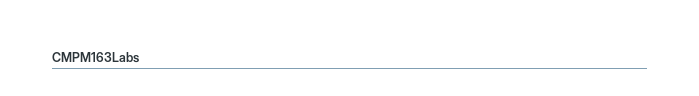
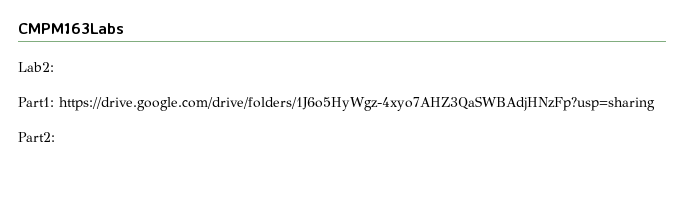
(139, 57) none -> [18,62,54,72] [18,96,655,111] [18,132,55,142] // Lab2: // Part1: https://drive.google.com/drive/folders/1J6o5HyWgz-4xyo7AHZ3QaSWBAdjHNzFp?usp=sharing // Part2:

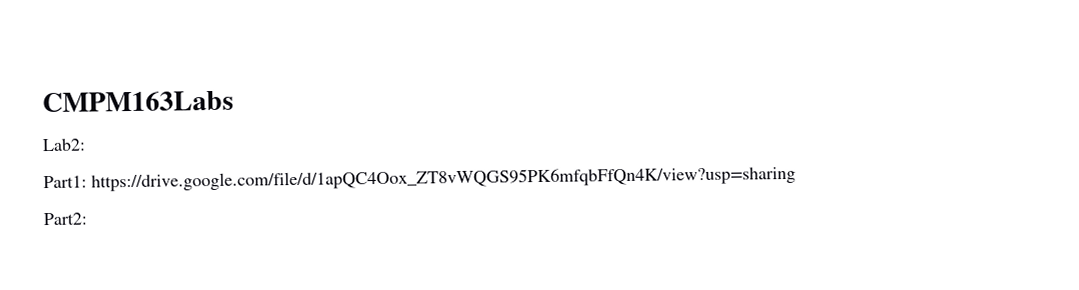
[59,96,655,111] https://drive.google.com/drive/folders/1J6o5HyWgz-4xyo7AHZ3QaSWBAdjHNzFp?usp=sharing -> [91,165,796,192] https://drive.google.com/file/d/1apQC4Oox_ZT8vWQGS95PK6mfqbFfQn4K/view?usp=sharing

